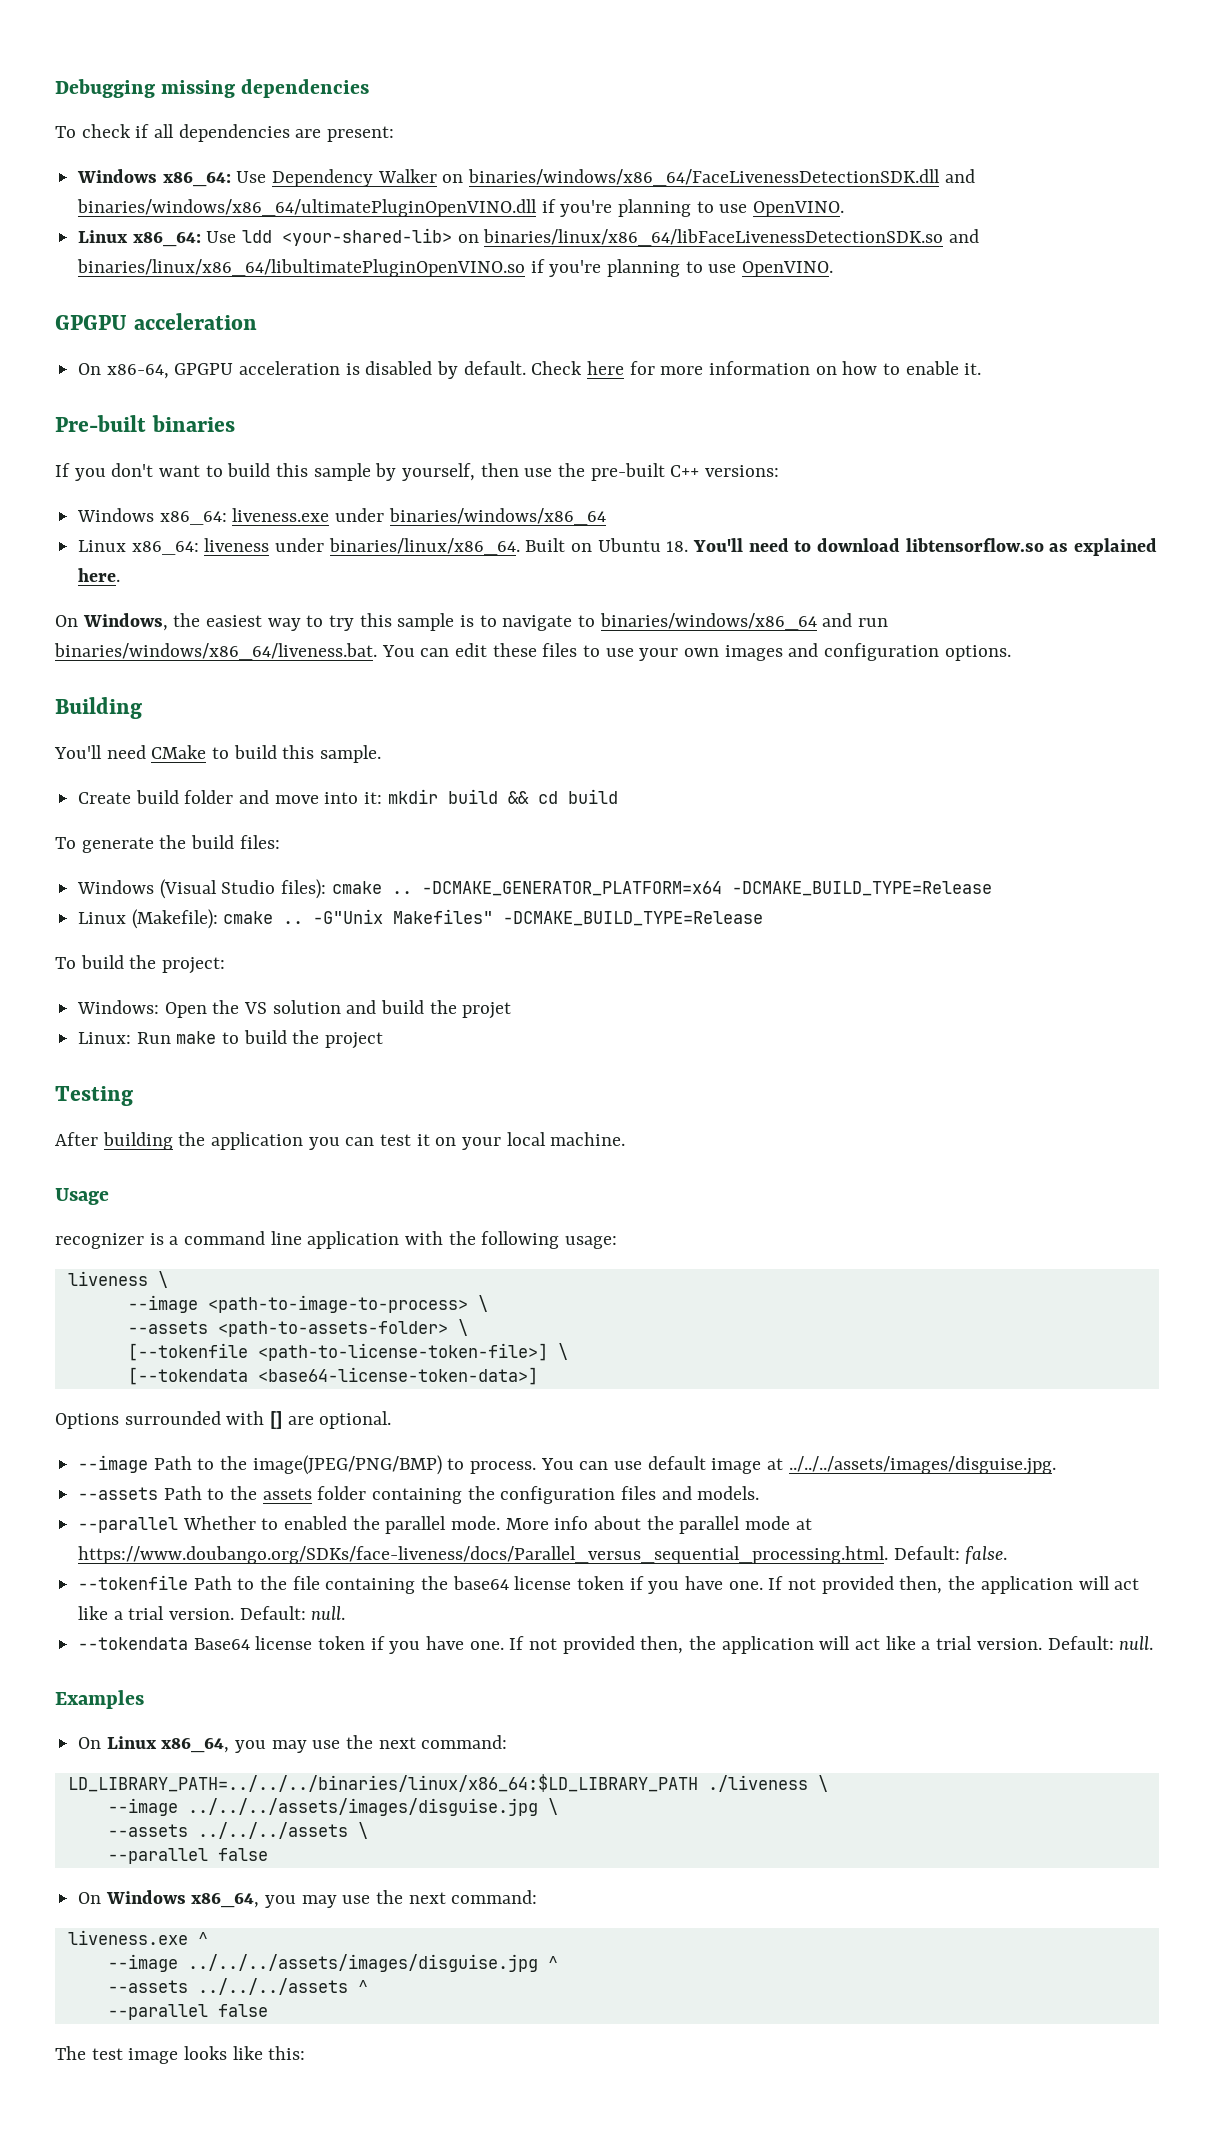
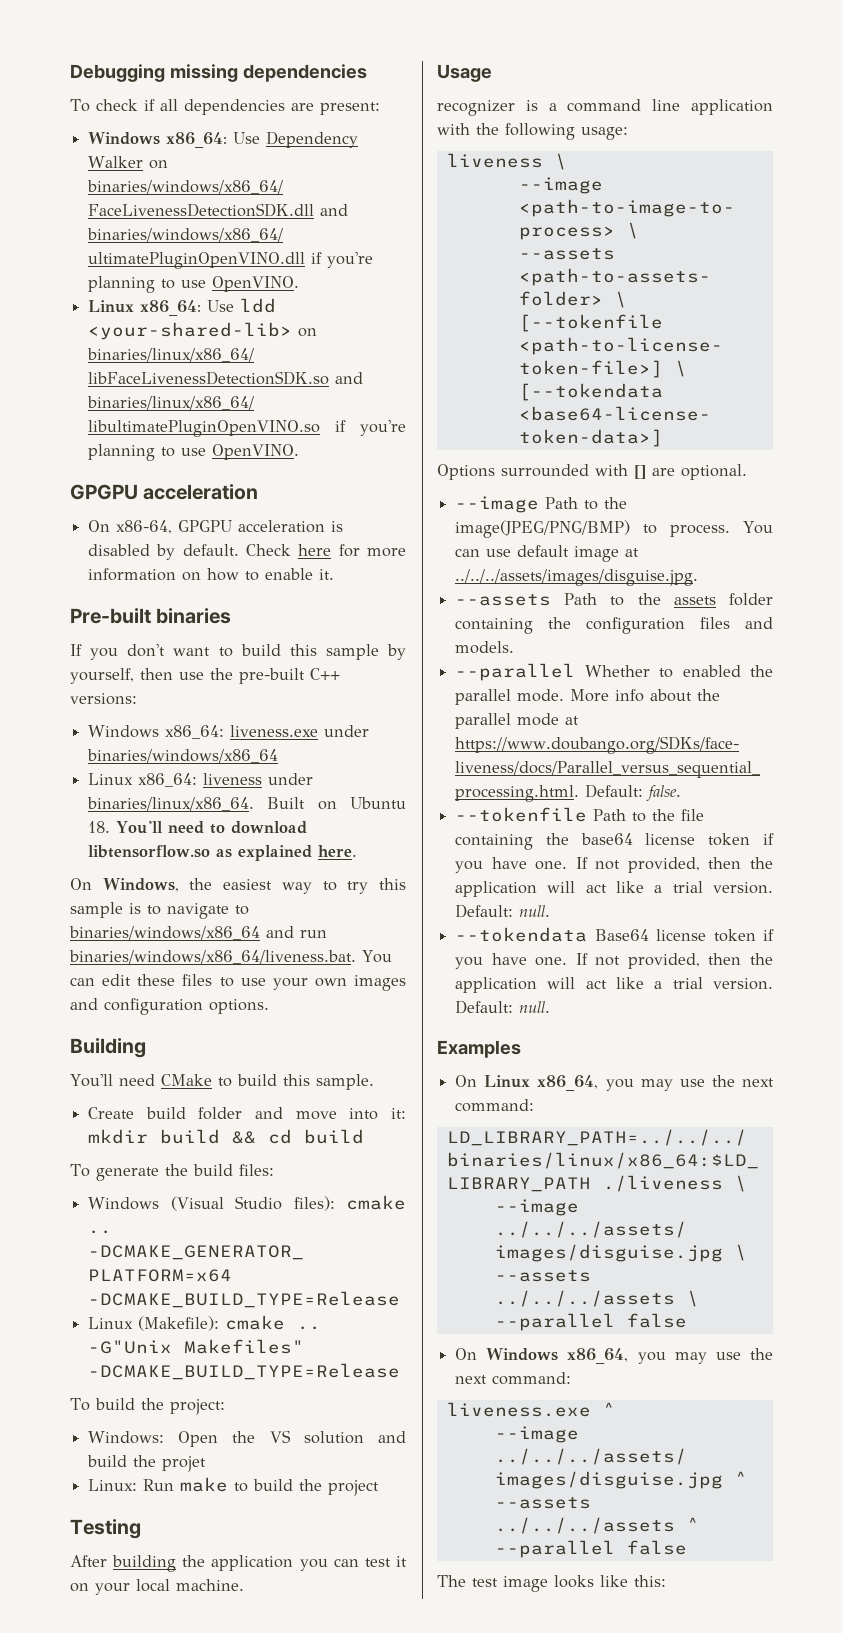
[821,1576,943,1594] provided then, -> [627,857,742,873] provided, then
[562,1636,684,1654] provided then, -> [627,953,742,969] provided, then

